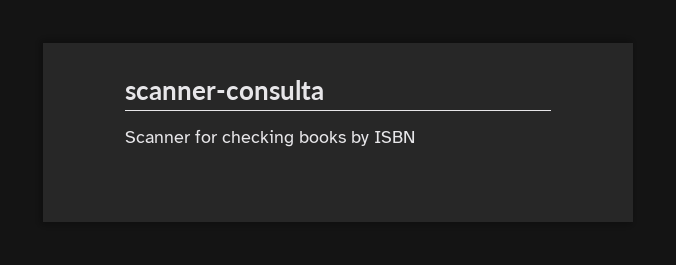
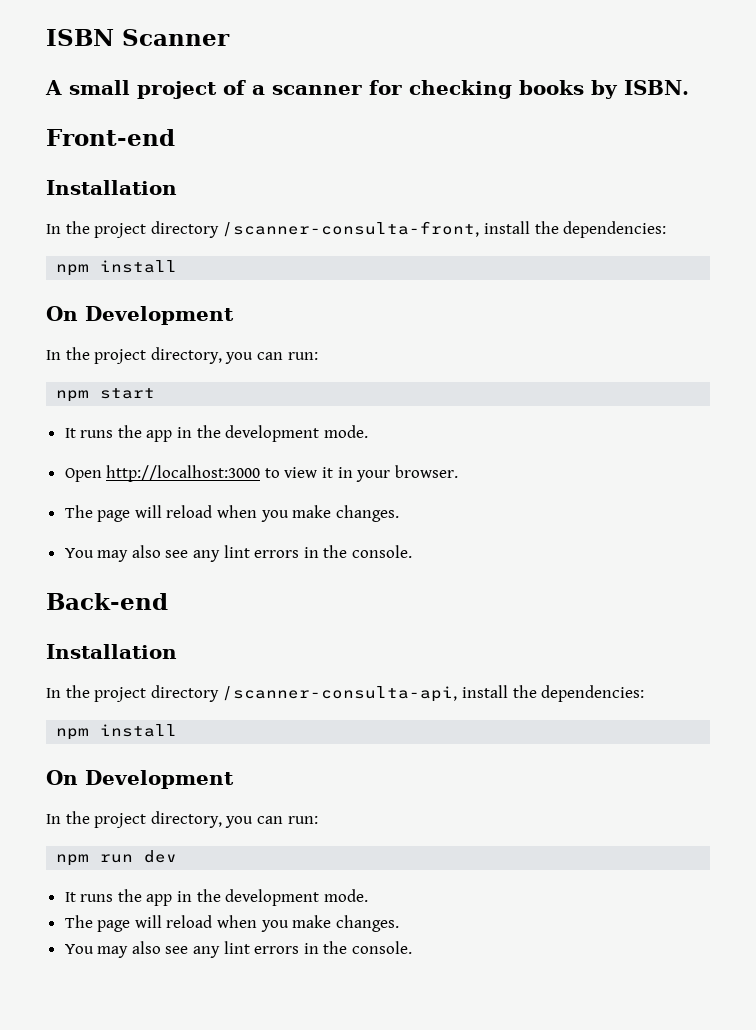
[125,80,324,100] [125,129,415,147] scanner-consulta // Scanner for checking books by ISBN -> [46,29,230,46] [45,80,689,99] [46,129,175,146] [46,180,177,195] [46,221,667,238] [56,260,178,276] [46,306,234,325] [46,347,318,364] [56,388,156,402] [64,425,368,442] [64,465,458,482] [64,505,399,522] [64,545,413,562] [46,593,168,610] [46,644,177,659] [46,685,645,702] [56,724,178,740] [46,770,234,789] [46,811,318,828] [56,850,178,866] [64,889,368,906] [64,915,399,932] [64,941,413,958] ISBN Scanner // A small project of a scanner for checking books by ISBN. // Front-end // Installation // In the project directory /scanner-consulta-front, install the dependencies: // npm install // On Development // In the project directory, you can run: // npm start // It runs the app in the development mode. // Open http://localhost:3000 to view it in your browser. // The page will reload when you make changes. // You may also see any lint errors in the console. // Back-end // Installation // In the project directory /scanner-consulta-api, install the dependencies: // npm install // On Development // In the project directory, you can run: // npm run dev // It runs the app in the development mode. // The page will reload when you make changes. // You may also see any lint errors in the console.

